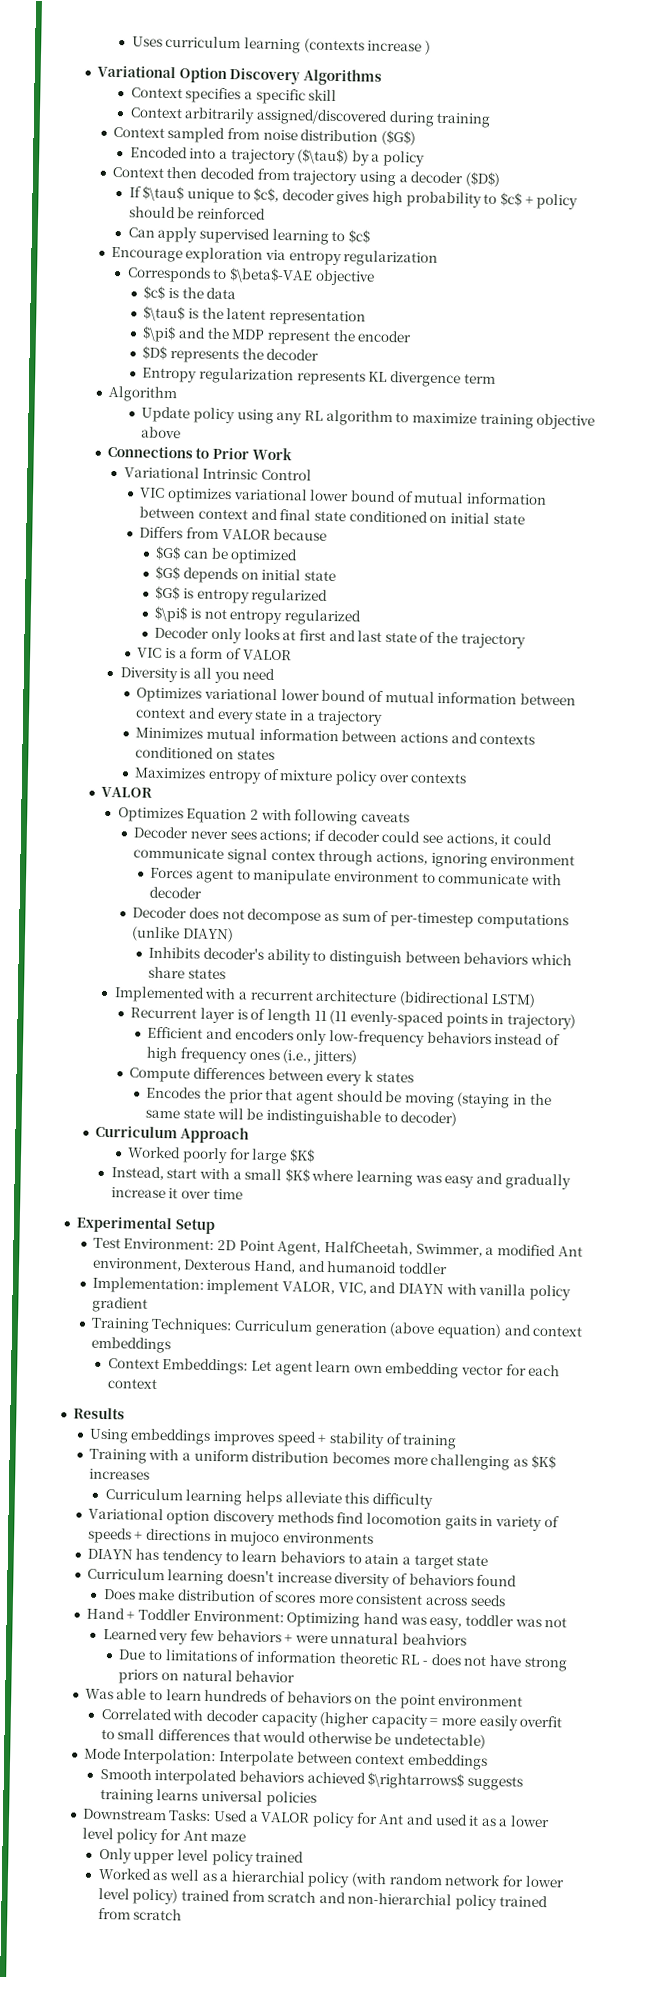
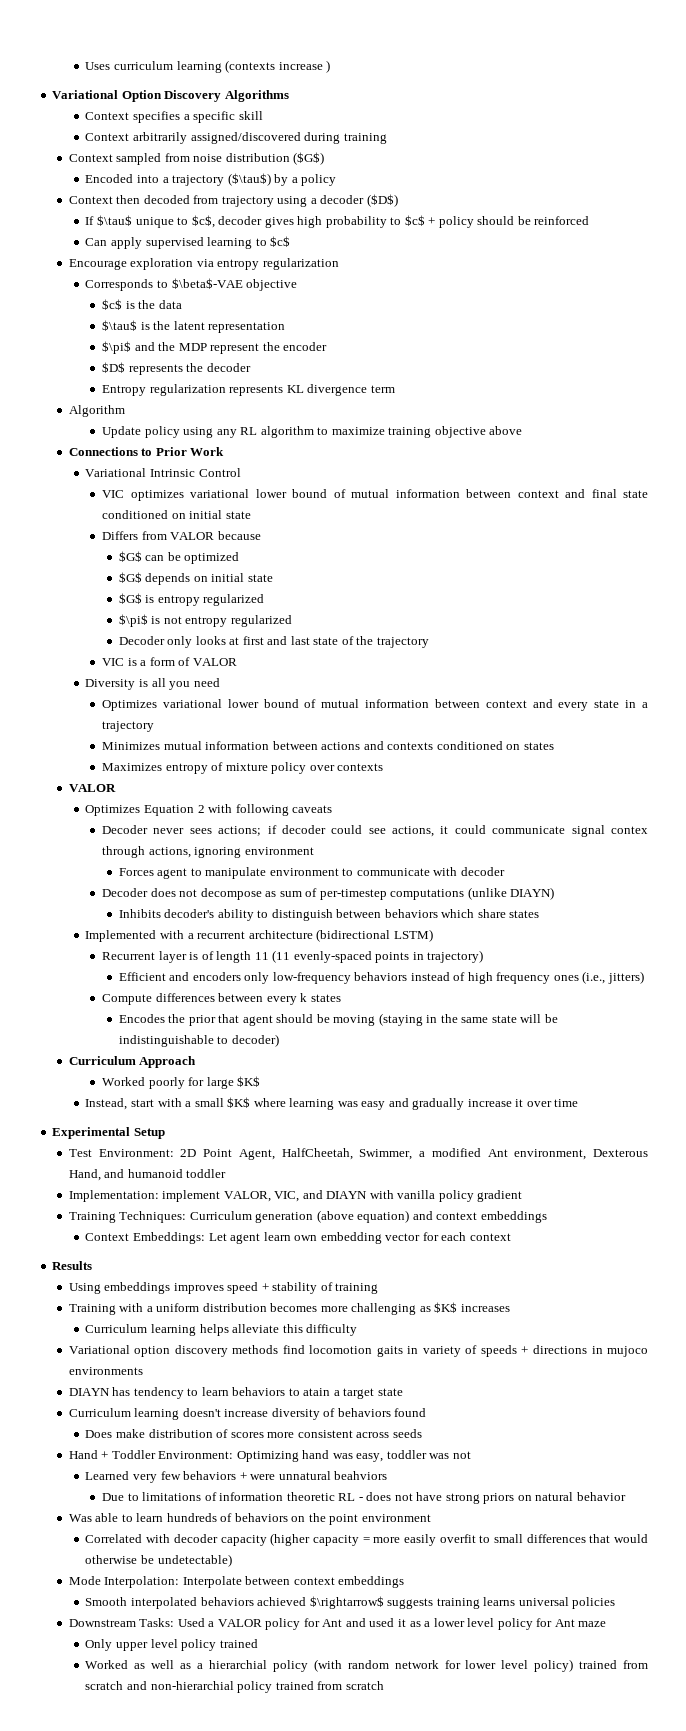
[367,1771,465,1790] $\rightarrows$ -> [309,1596,384,1609] $\rightarrow$

